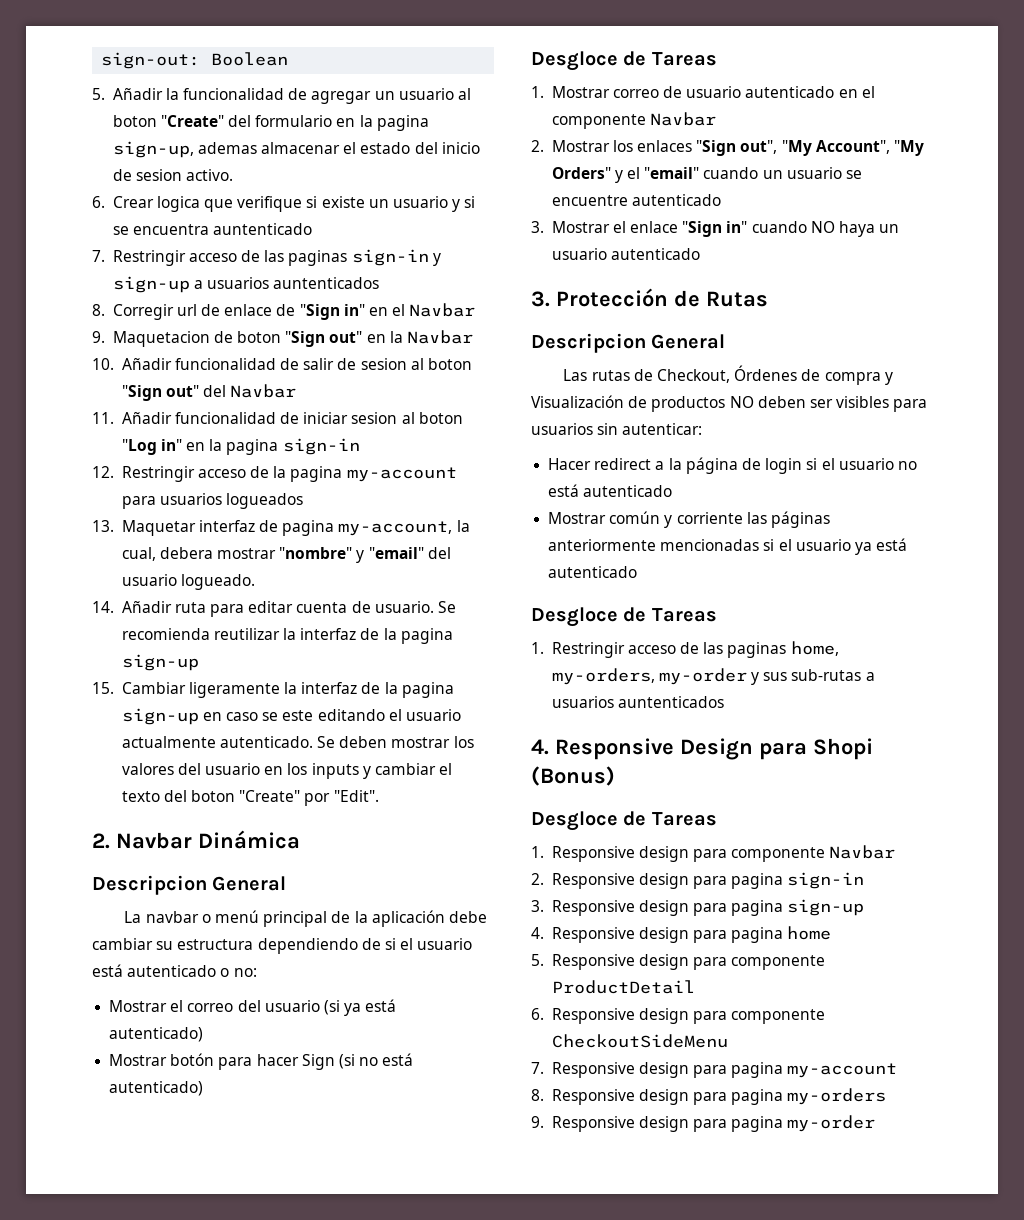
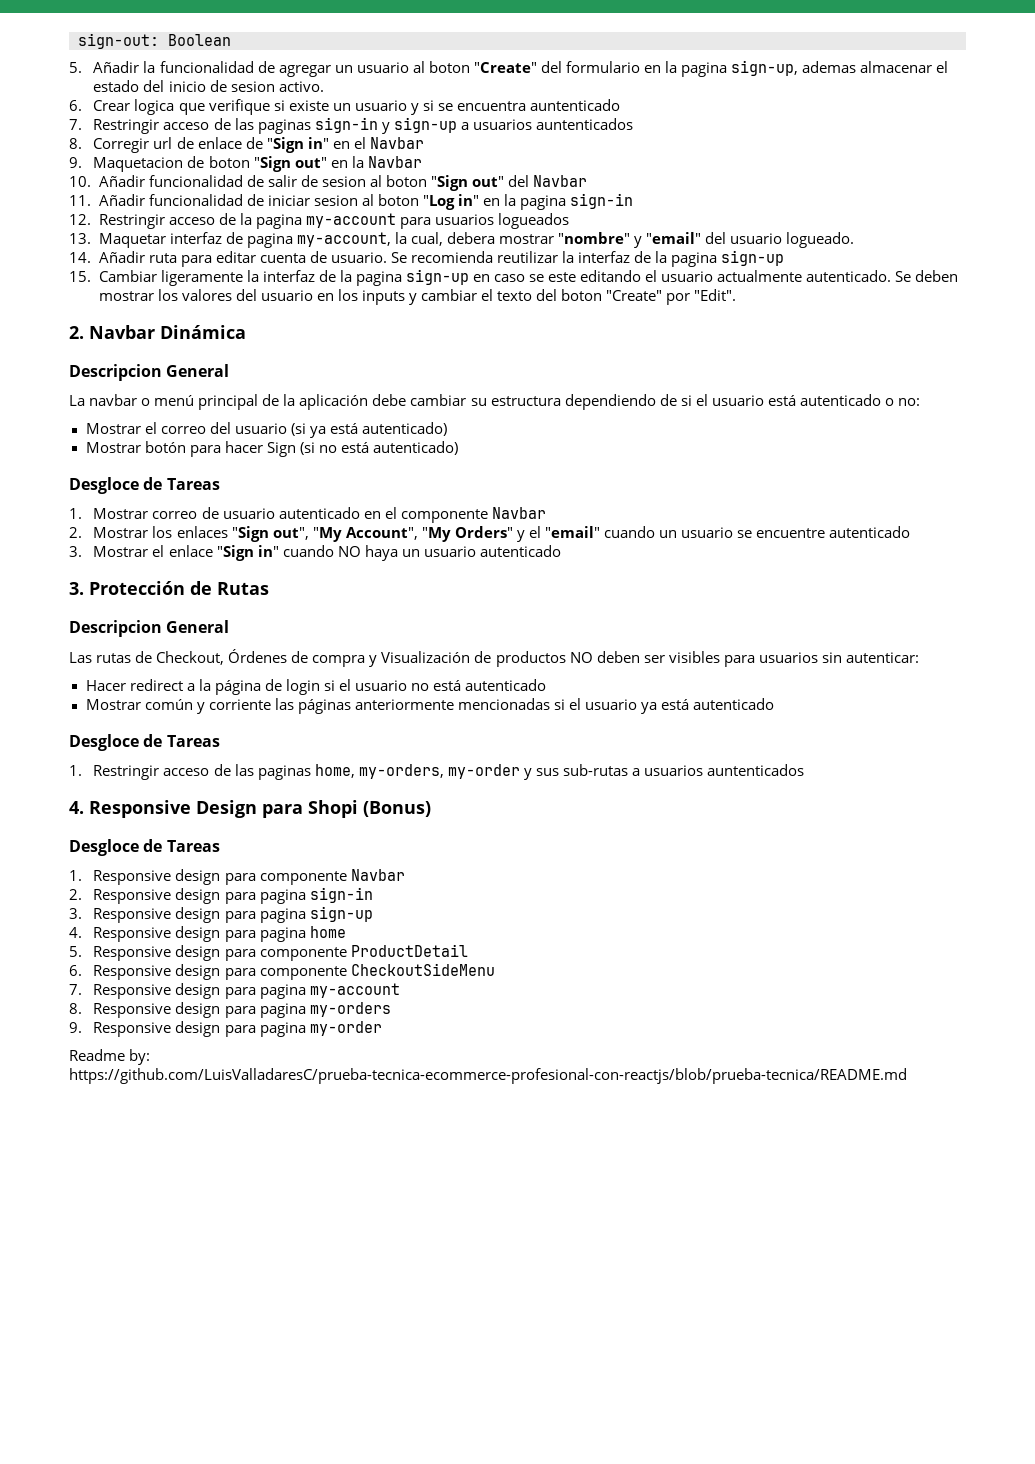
(876, 1123) none -> [69,1049,151,1065] [69,1068,907,1084] // Readme by: https://github.com/LuisValladaresC/prueba-tecnica-ecommerce-profesional-con-reactjs/blob/prueba-tecnica/README.md

